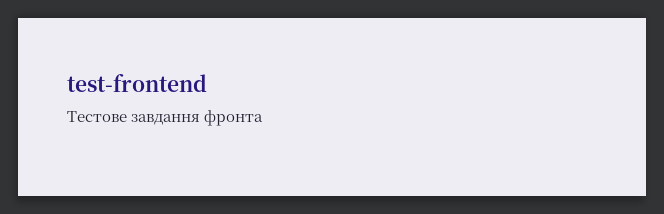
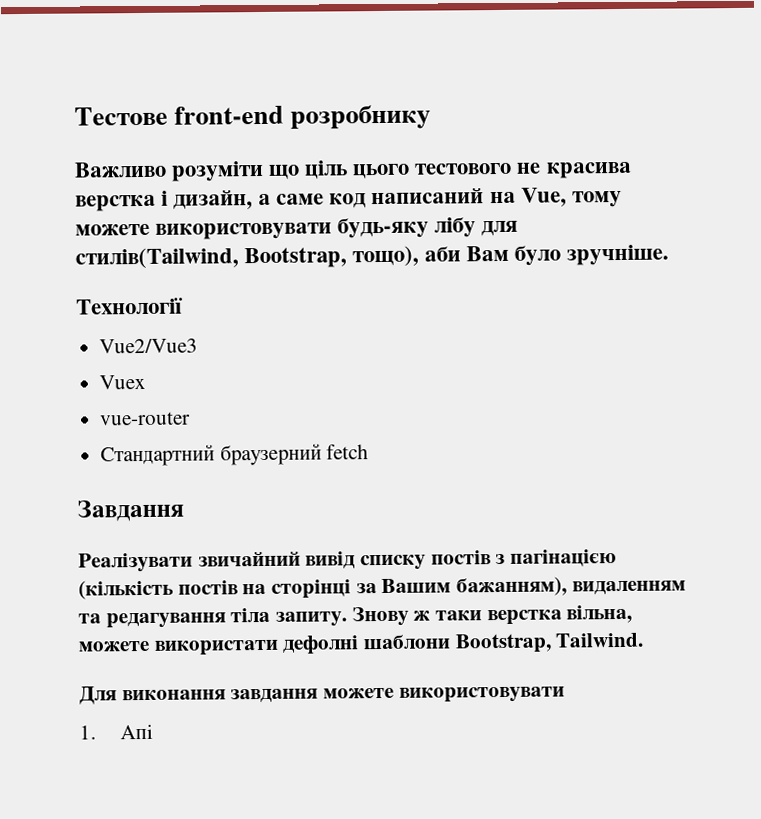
[67,74,207,92] [67,110,264,126] test-frontend // Тестове завдання фронта -> [74,104,432,130] [74,160,632,182] [75,187,622,212] [75,217,519,240] [75,244,670,269] [76,297,183,315] [99,338,199,354] [99,374,147,390] [100,411,192,426] [100,443,370,467] [77,499,184,522] [78,549,617,573] [78,576,686,600] [78,604,633,629] [78,632,644,656] [79,686,565,705] [79,723,153,740] Тестове front-end розробнику // Важливо розуміти що ціль цього тестового не красива верстка і дизайн, а саме код написаний на Vue, тому можете використовувати будь-яку лібу для стилів(Tailwind, Bootstrap, тощо), аби Вам було зручніше. // Технології // Vue2/Vue3 // Vuex // vue-router // Стандартний браузерний fetch // Завдання // Реалізувати звичайний вивід списку постів з пагінацією (кількість постів на сторінці за Вашим бажанням), видаленням та редагування тіла запиту. Знову ж таки верстка вільна, можете використати дефолні шаблони Bootstrap, Tailwind. // Для виконання завдання можете використовувати // 1. Апі

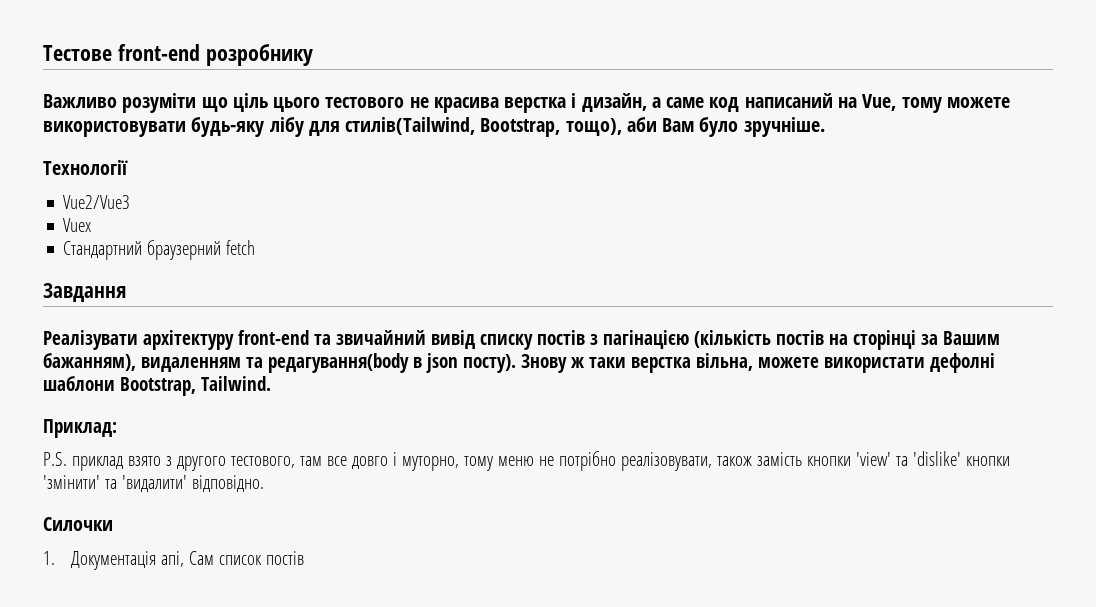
[100,411,192,426] // vue-router -> (92, 225) none
(193, 562) none -> [143,330,331,350] архітектуру front-end та
[105,607,348,629] редагування тіла запиту. -> [268,353,516,373] редагування(body в json посту).
[79,686,565,705] [79,723,153,740] Для виконання завдання можете використовувати // 1. Апі -> [43,419,117,438] [43,451,1010,471] [43,475,264,492] [43,517,113,531] [43,551,304,570] Приклад: // P.S. приклад взято з другого тестового, там все довго і муторно, тому меню не потрібно реалізовувати, також замість кнопки 'view' та 'dislike' кнопки 'змінити' та 'видалити' відповідно. // Силочки // 1. Документація апі, Сам список постів

